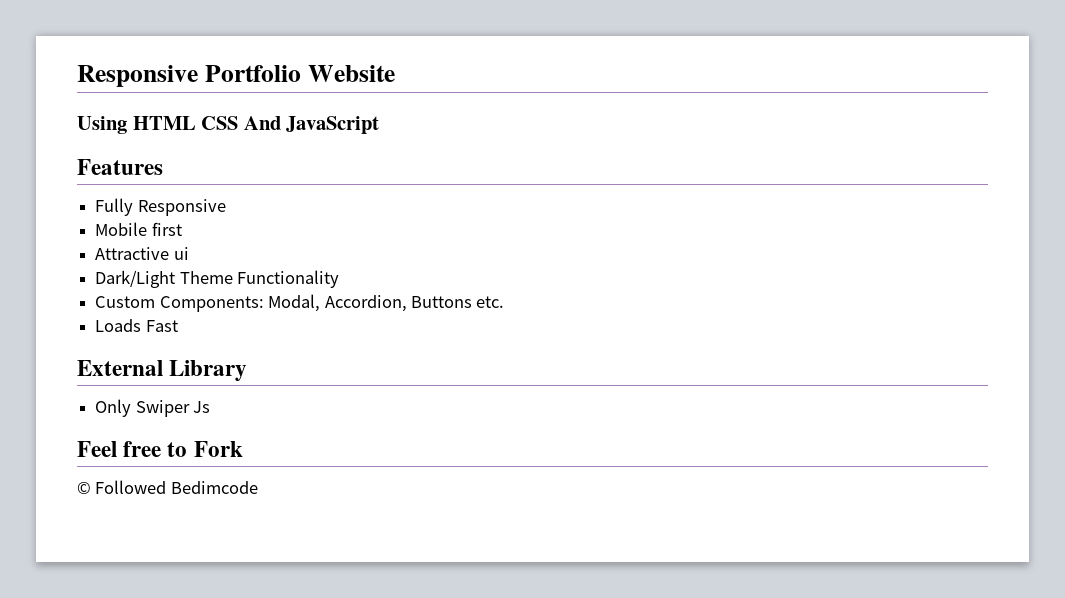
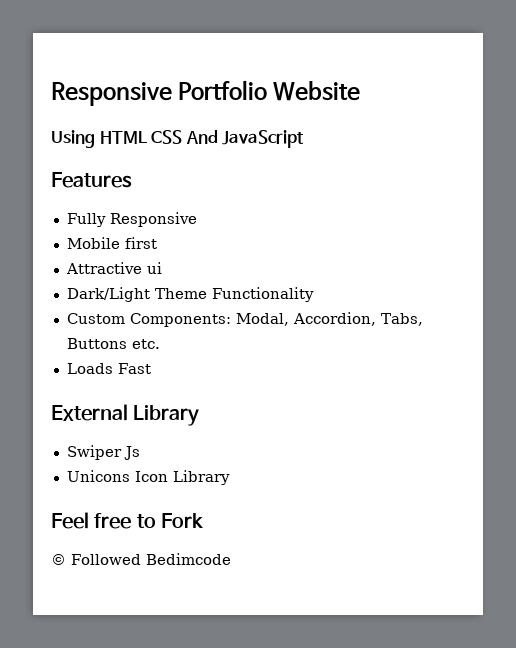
(407, 303) none -> [380,313,423,326] Tabs,
[95,399,132,417] Only -> (200, 415) none
(211, 407) none -> [66,470,230,485] // Unicons Icon Library

